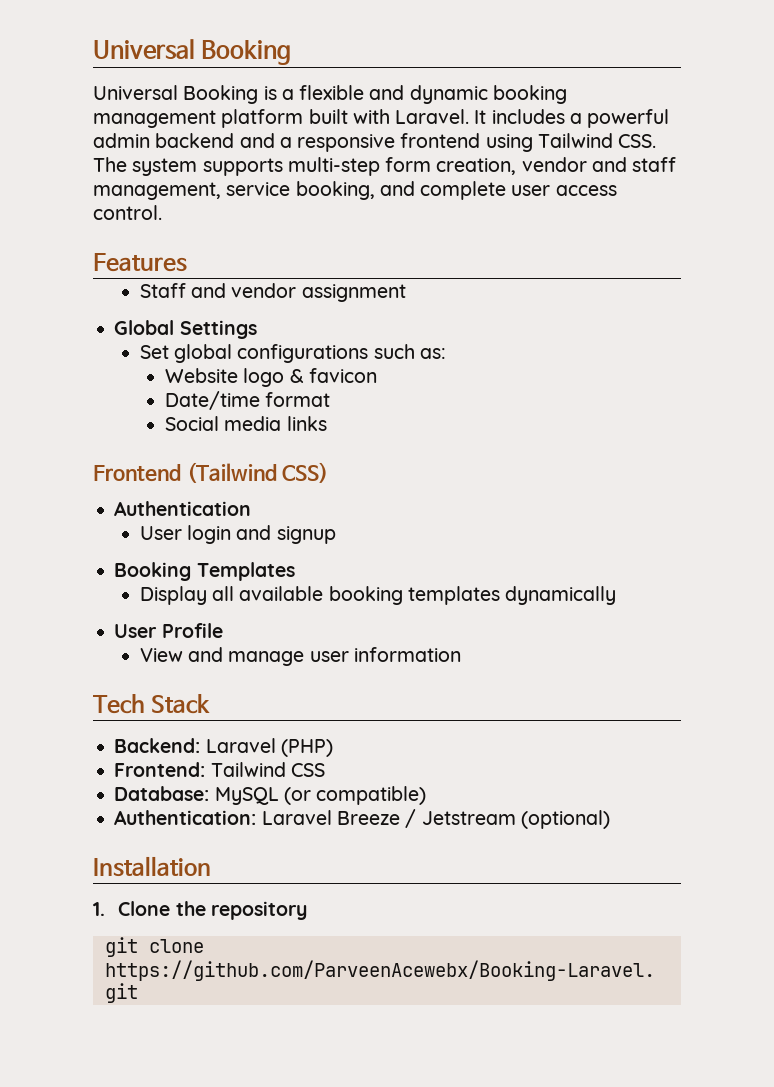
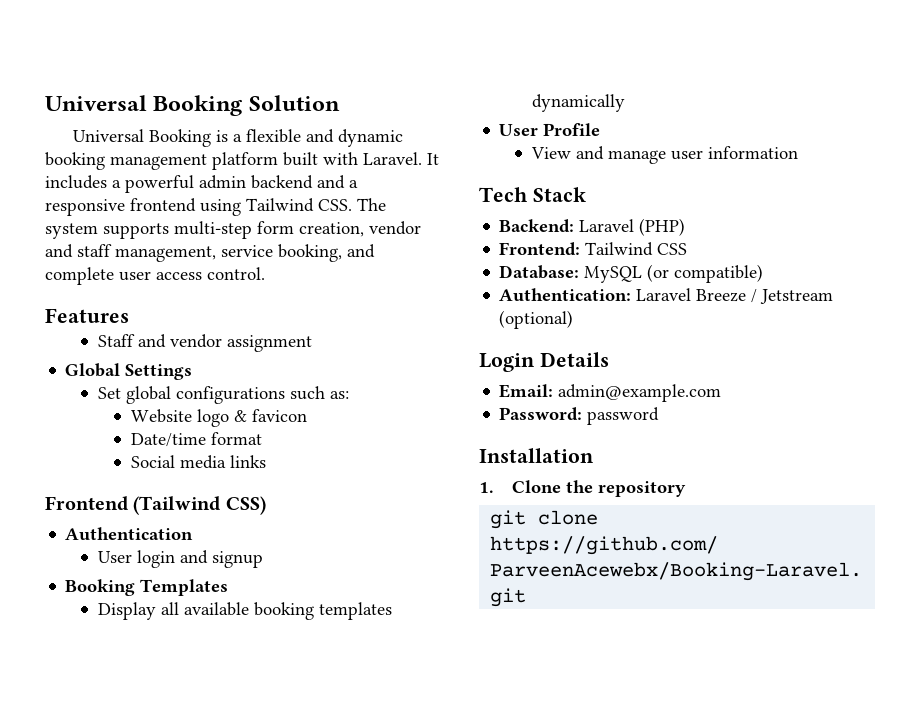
[93,39,292,65] Universal Booking -> [45,95,340,116] Universal Booking Solution
(610, 819) none -> [479,352,609,372] [499,384,722,402] [499,407,660,425] // Login Details // Email: admin@example.com // Password: password

